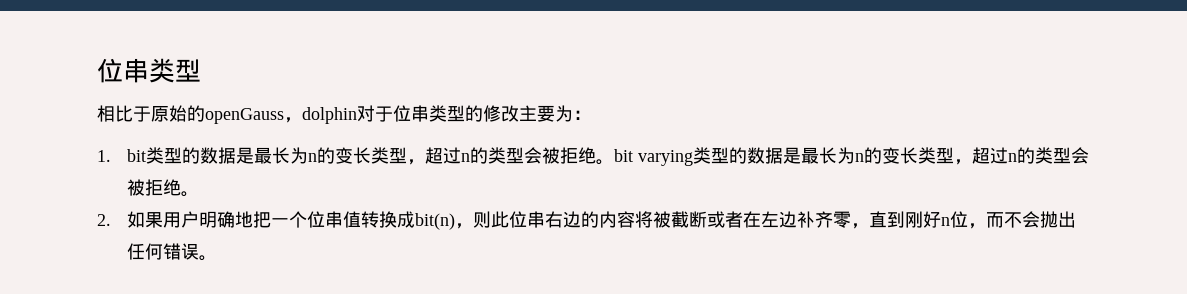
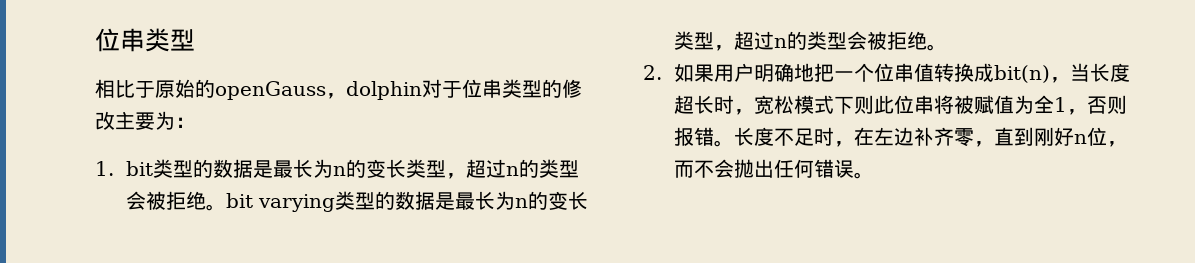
[472,211,743,228] 则此位串右边的内容将被截断或者 -> [1070,63,1131,82] [674,95,1128,115] [674,127,855,147] 当长度超长时，宽松模式下则此位串将被赋值为全1，否则报错。长度不足时，

